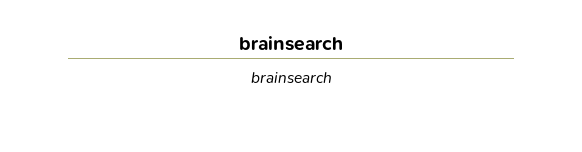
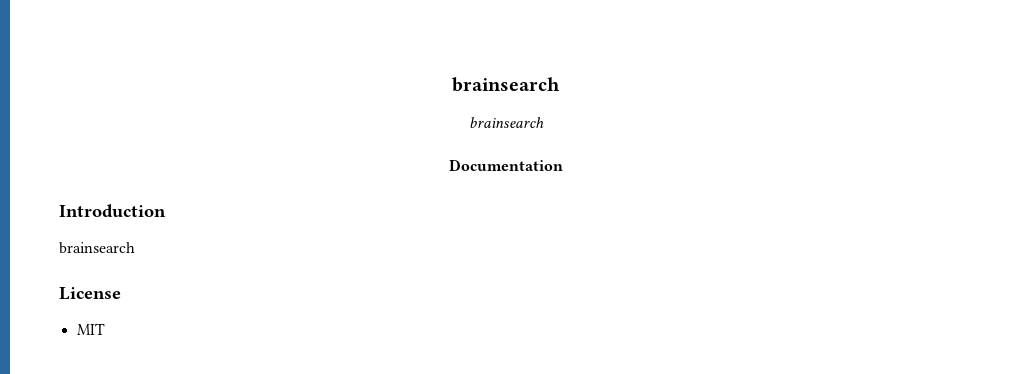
(332, 77) none -> [448,159,563,171] [59,204,166,218] [59,242,135,254] [59,287,121,300] [76,323,105,335] // Documentation // Introduction // brainsearch // License // MIT

